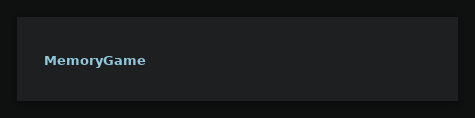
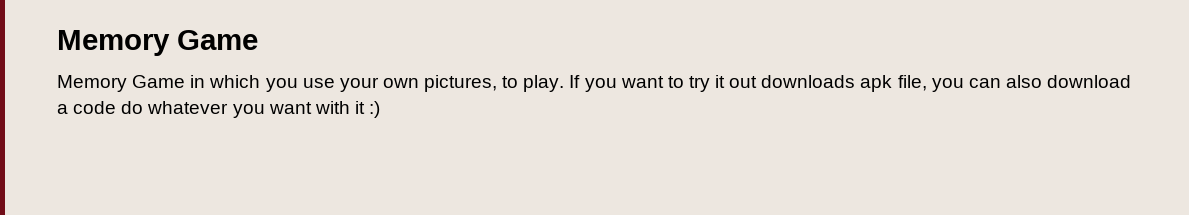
[44,56,146,68] MemoryGame -> [57,30,258,56] [57,75,1132,92] [57,101,381,118] Memory Game // Memory Game in which you use your own pictures, to play. If you want to try it out downloads apk file, you can also download a code do whatever you want with it :)

